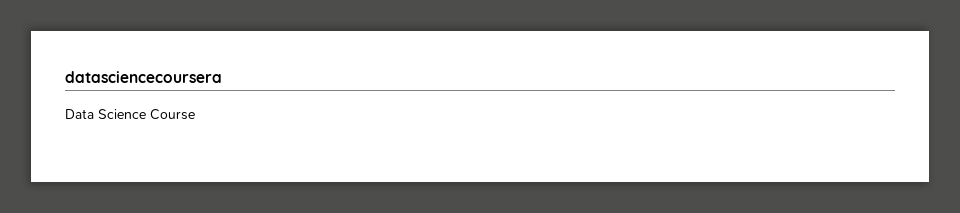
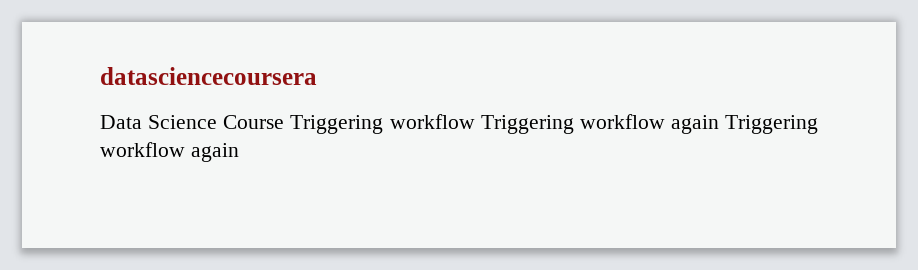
(195, 114) none -> [290,114,818,134] [100,142,239,162] Triggering workflow Triggering workflow again Triggering workflow again

